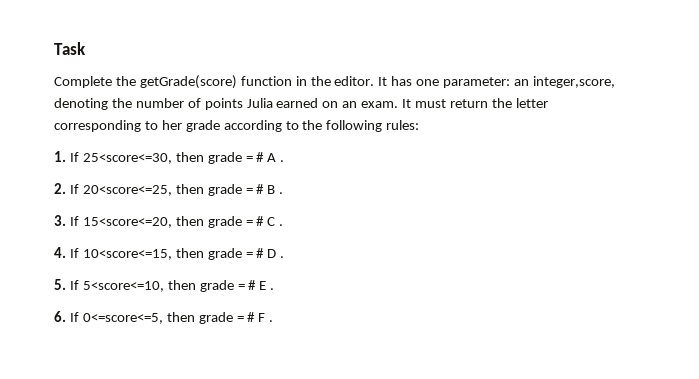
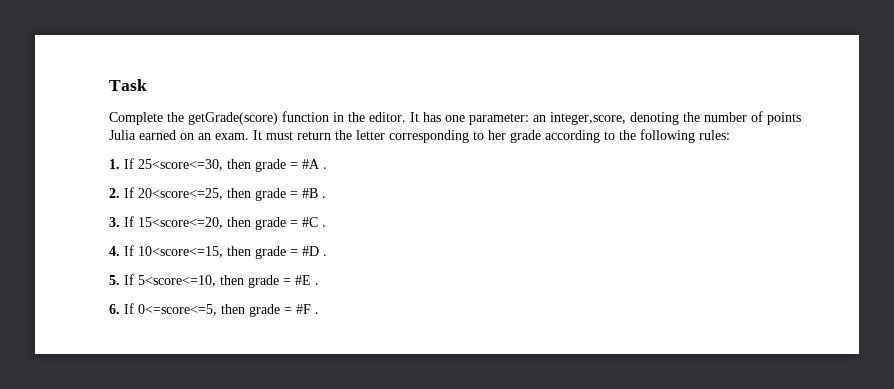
[256,152,277,162] # A -> [302,159,320,169] #A
[256,184,276,194] # B -> [302,188,318,198] #B
[256,216,276,226] # C -> [302,217,318,227] #C
[256,248,277,258] # D -> [302,246,319,256] #D
[248,280,267,290] # E -> [295,275,311,285] #E
[247,312,266,322] # F -> [296,304,311,314] #F

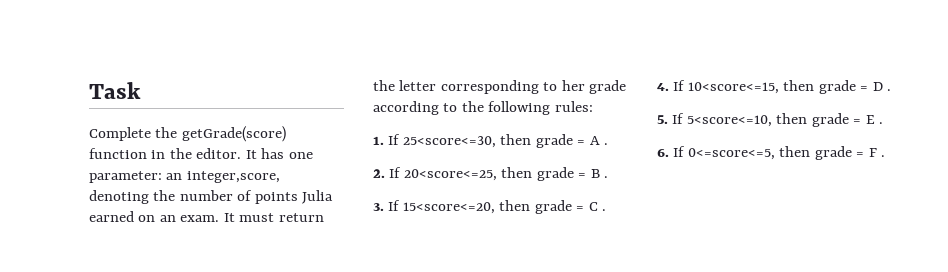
[302,159,320,169] #A -> [589,136,600,145] A
[302,188,318,198] #B -> [590,169,600,178] B
[302,217,318,227] #C -> [588,202,598,211] C
[302,246,319,256] #D -> [872,82,883,91] D
[295,275,311,285] #E -> [865,115,875,124] E
[296,304,311,314] #F -> [868,148,877,157] F

